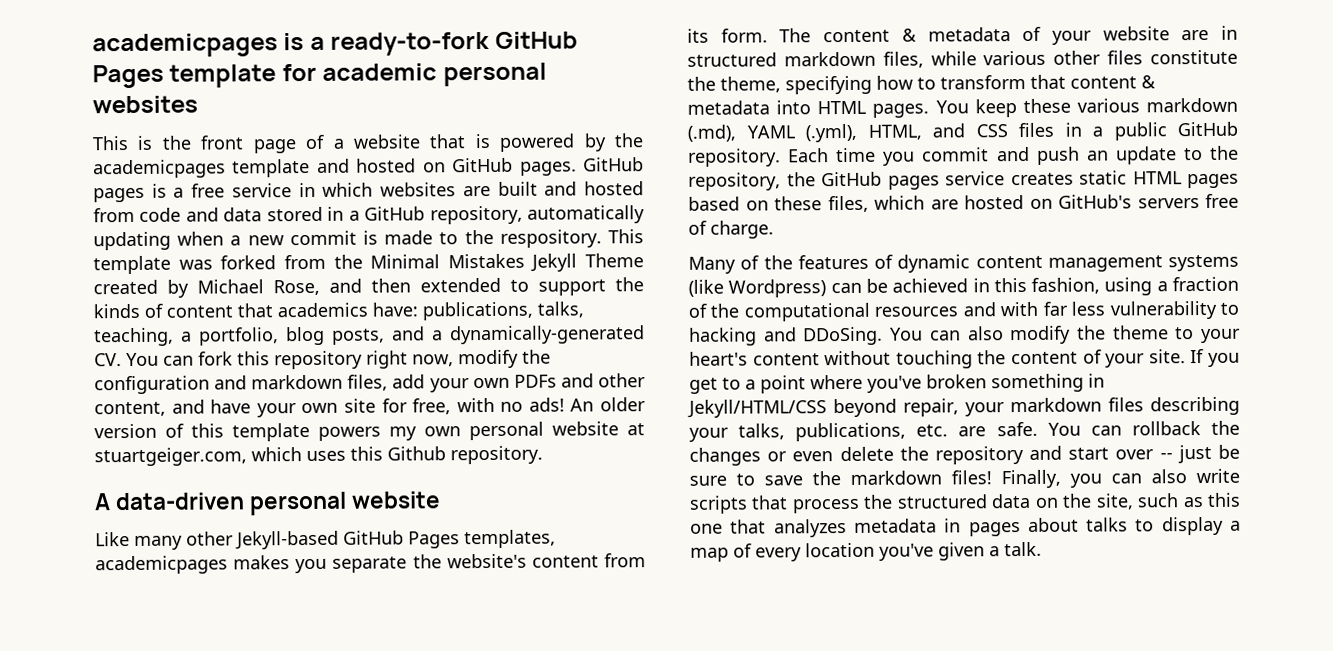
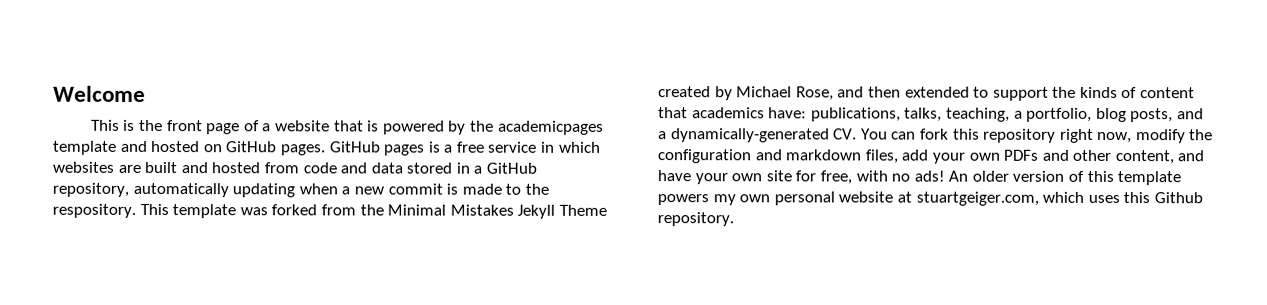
[92,31,578,58] [92,62,547,89] [92,95,198,114] academicpages is a ready-to-fork GitHub Pages template for academic personal websites -> [53,85,146,102] Welcome
[94,491,442,516] [95,529,556,550] [95,553,647,575] [687,25,1238,45] [687,49,1238,68] [687,74,1156,95] [687,97,1238,118] [687,121,1238,143] [688,145,1239,167] [688,170,1239,191] [688,193,1239,213] [688,220,774,239] [688,254,1239,274] [688,276,1239,298] [688,300,1239,322] [689,325,1241,346] [689,348,1240,369] [689,373,1105,394] [687,396,1240,418] [689,420,1240,442] [689,444,1240,466] [689,468,1240,489] [689,492,1241,514] [690,516,1241,538] [690,541,1042,562] // A data-driven personal website // Like many other Jekyll-based GitHub Pages templates, academicpages makes you separate the website's content from its form. The content & metadata of your website are in structured markdown files, while various other files constitute the theme, specifying how to transform that content & metadata into HTML pages. You keep these various markdown (.md), YAML (.yml), HTML, and CSS files in a public GitHub repository. Each time you commit and push an update to the repository, the GitHub pages service creates static HTML pages based on these files, which are hosted on GitHub's servers free of charge. // Many of the features of dynamic content management systems (like Wordpress) can be achieved in this fashion, using a fraction of the computational resources and with far less vulnerability to hacking and DDoSing. You can also modify the theme to your heart's content without touching the content of your site. If you get to a point where you've broken something in Jekyll/HTML/CSS beyond repair, your markdown files describing your talks, publications, etc. are safe. You can rollback the changes or even delete the repository and start over -- just be sure to save the markdown files! Finally, you can also write scripts that process the structured data on the site, such as this one that analyzes metadata in pages about talks to display a map of every location you've given a talk. -> (734, 219) none

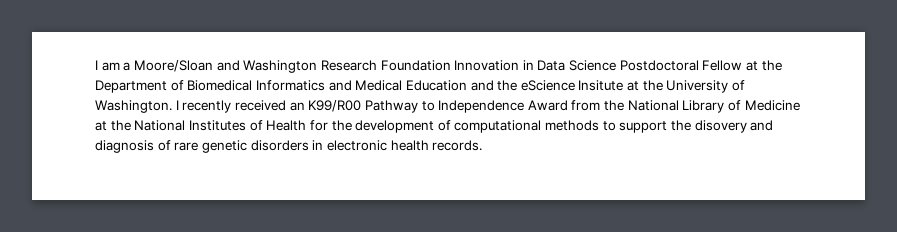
[53,85,146,102] [90,119,604,135] [52,140,601,156] [52,161,538,174] [52,182,549,198] [52,203,607,219] [658,86,1196,101] [658,107,1204,123] [658,128,1214,144] [657,149,1206,165] [657,170,1182,186] [657,191,1203,206] [657,212,734,227] Welcome // This is the front page of a website that is powered by the academicpages template and hosted on GitHub pages. GitHub pages is a free service in which websites are built and hosted from code and data stored in a GitHub repository, automatically updating when a new commit is made to the respository. This template was forked from the Minimal Mistakes Jekyll Theme created by Michael Rose, and then extended to support the kinds of content that academics have: publications, talks, teaching, a portfolio, blog posts, and a dynamically-generated CV. You can fork this repository right now, modify the configuration and markdown files, add your own PDFs and other content, and have your own site for free, with no ads! An older version of this template powers my own personal website at stuartgeiger.com, which uses this Github repository. -> [95,60,782,73] [95,80,746,93] [95,100,800,113] [95,120,774,133] [95,140,483,153] I am a Moore/Sloan and Washington Research Foundation Innovation in Data Science Postdoctoral Fellow at the Department of Biomedical Informatics and Medical Education and the eScience Insitute at the University of Washington. I recently received an K99/R00 Pathway to Independence Award from the National Library of Medicine at the National Institutes of Health for the development of computational methods to support the disovery and diagnosis of rare genetic disorders in electronic health records.

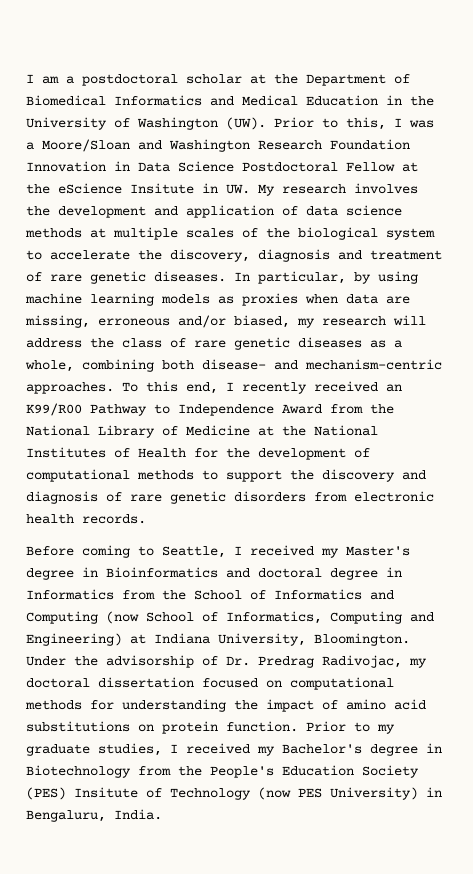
(131, 66) none -> [82,74,410,86] [26,95,434,106] [26,117,434,130] [26,142,34,150] postdoctoral scholar at the Department of Biomedical Informatics and Medical Education in the University of Washington (UW). Prior to this, I was a
[95,80,746,93] [95,100,172,113] Department of Biomedical Informatics and Medical Education and the eScience Insitute at the University of Washington. -> [58,183,418,196] [26,205,402,218] [25,227,435,240] [26,249,442,262] [26,271,418,284] [25,293,410,306] [25,315,426,328] [26,337,402,350] [25,359,442,372] [26,381,218,394] eScience Insitute in UW. My research involves the development and application of data science methods at multiple scales of the biological system to accelerate the discovery, diagnosis and treatment of rare genetic diseases. In particular, by using machine learning models as proxies when data are missing, erroneous and/or biased, my research will address the class of rare genetic diseases as a whole, combining both disease- and mechanism-centric approaches. To this end,
[694,120,747,133] disovery -> [322,469,395,482] discovery
[312,140,324,150] in -> [314,492,347,502] from
(483, 145) none -> [26,545,410,558] [26,567,402,580] [26,589,394,600] [26,611,434,624] [26,633,410,646] [26,655,427,668] [26,677,394,690] [25,699,426,712] [26,721,395,734] [26,743,442,756] [26,765,419,778] [26,787,442,800] [26,809,162,822] // Before coming to Seattle, I received my Master's degree in Bioinformatics and doctoral degree in Informatics from the School of Informatics and Computing (now School of Informatics, Computing and Engineering) at Indiana University, Bloomington. Under the advisorship of Dr. Predrag Radivojac, my doctoral dissertation focused on computational methods for understanding the impact of amino acid substitutions on protein function. Prior to my graduate studies, I received my Bachelor's degree in Biotechnology from the People's Education Society (PES) Insitute of Technology (now PES University) in Bengaluru, India.

